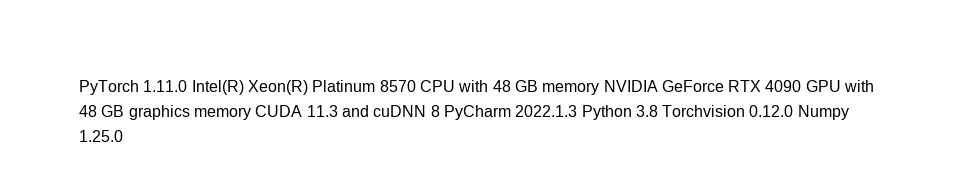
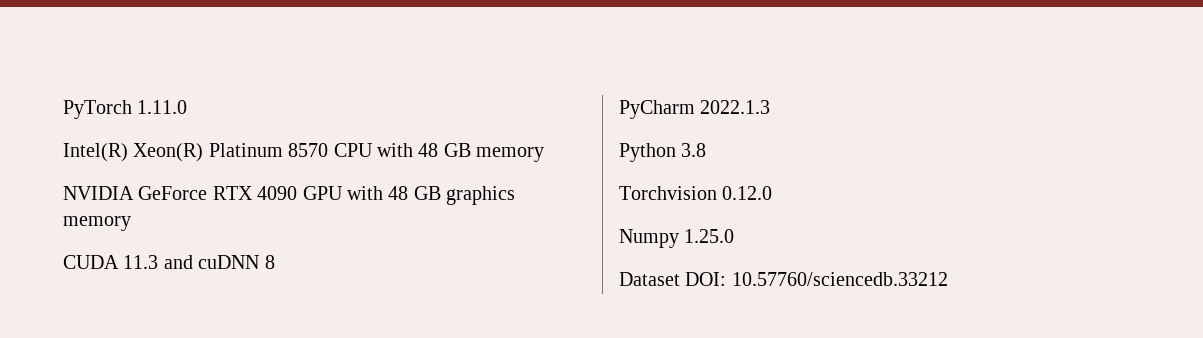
(188, 86) none -> (188, 107) //
(600, 88) none -> (545, 154) //
(251, 113) none -> (131, 223) //
(440, 111) none -> (275, 262) //
(578, 111) none -> (771, 107) //
(658, 111) none -> (707, 150) //
(794, 111) none -> (773, 193) //
(123, 136) none -> [619,272,948,286] // Dataset DOI: 10.57760/sciencedb.33212

